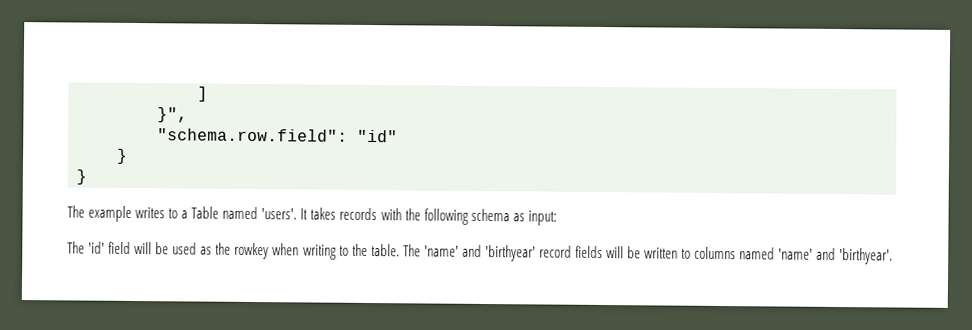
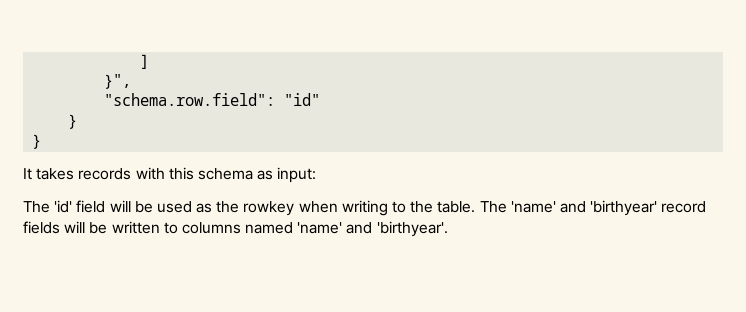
[67,205,298,222] The example writes to a Table named 'users'. -> (42, 141) none
[404,208,469,225] the following -> [168,167,194,180] this

